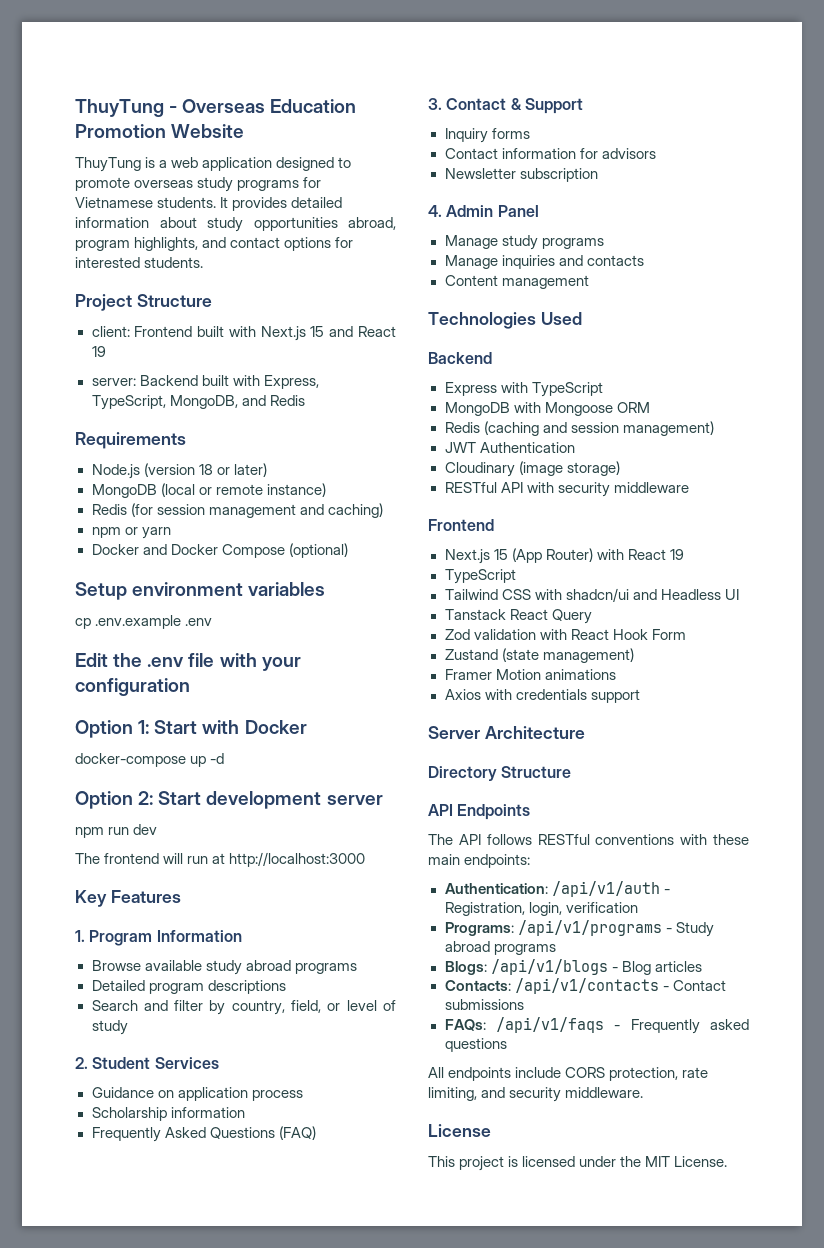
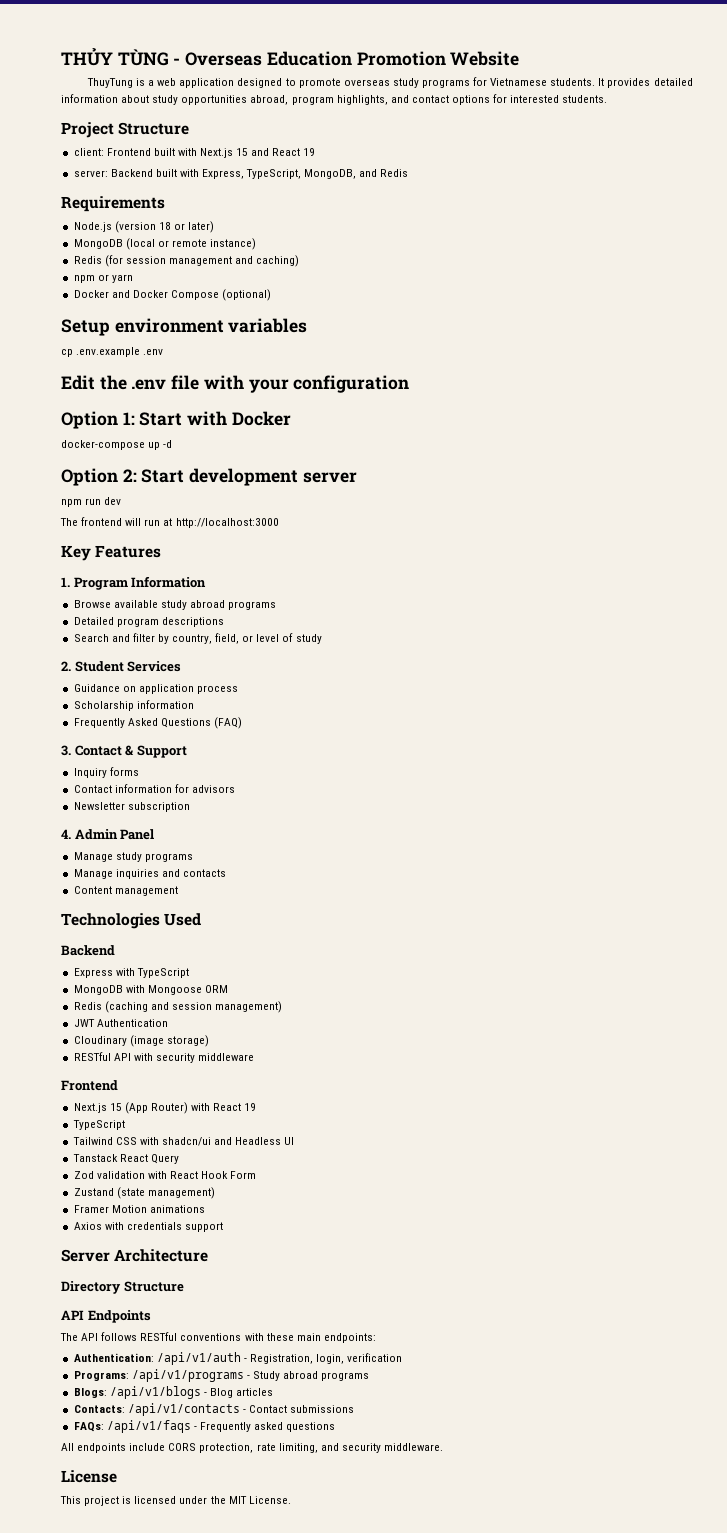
[75,99,164,117] ThuyTung -> [61,48,169,66] THỦY TÙNG

